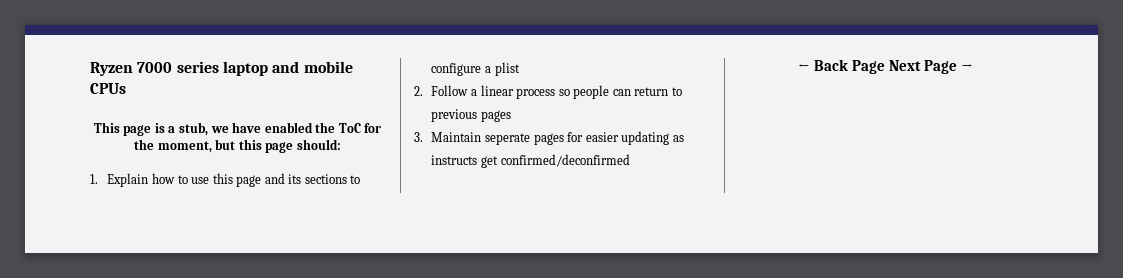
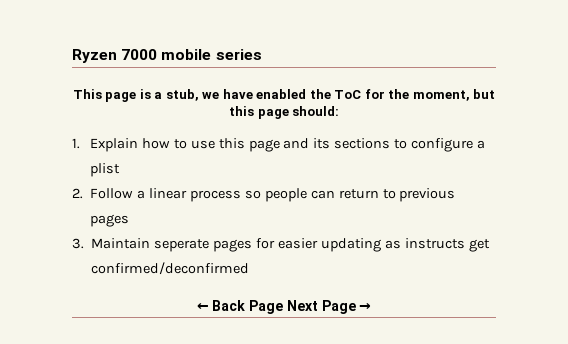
(173, 67) none -> [161,49,212,60] mobile
[222,61,353,76] [90,83,126,94] laptop and mobile CPUs -> (262, 54) none

